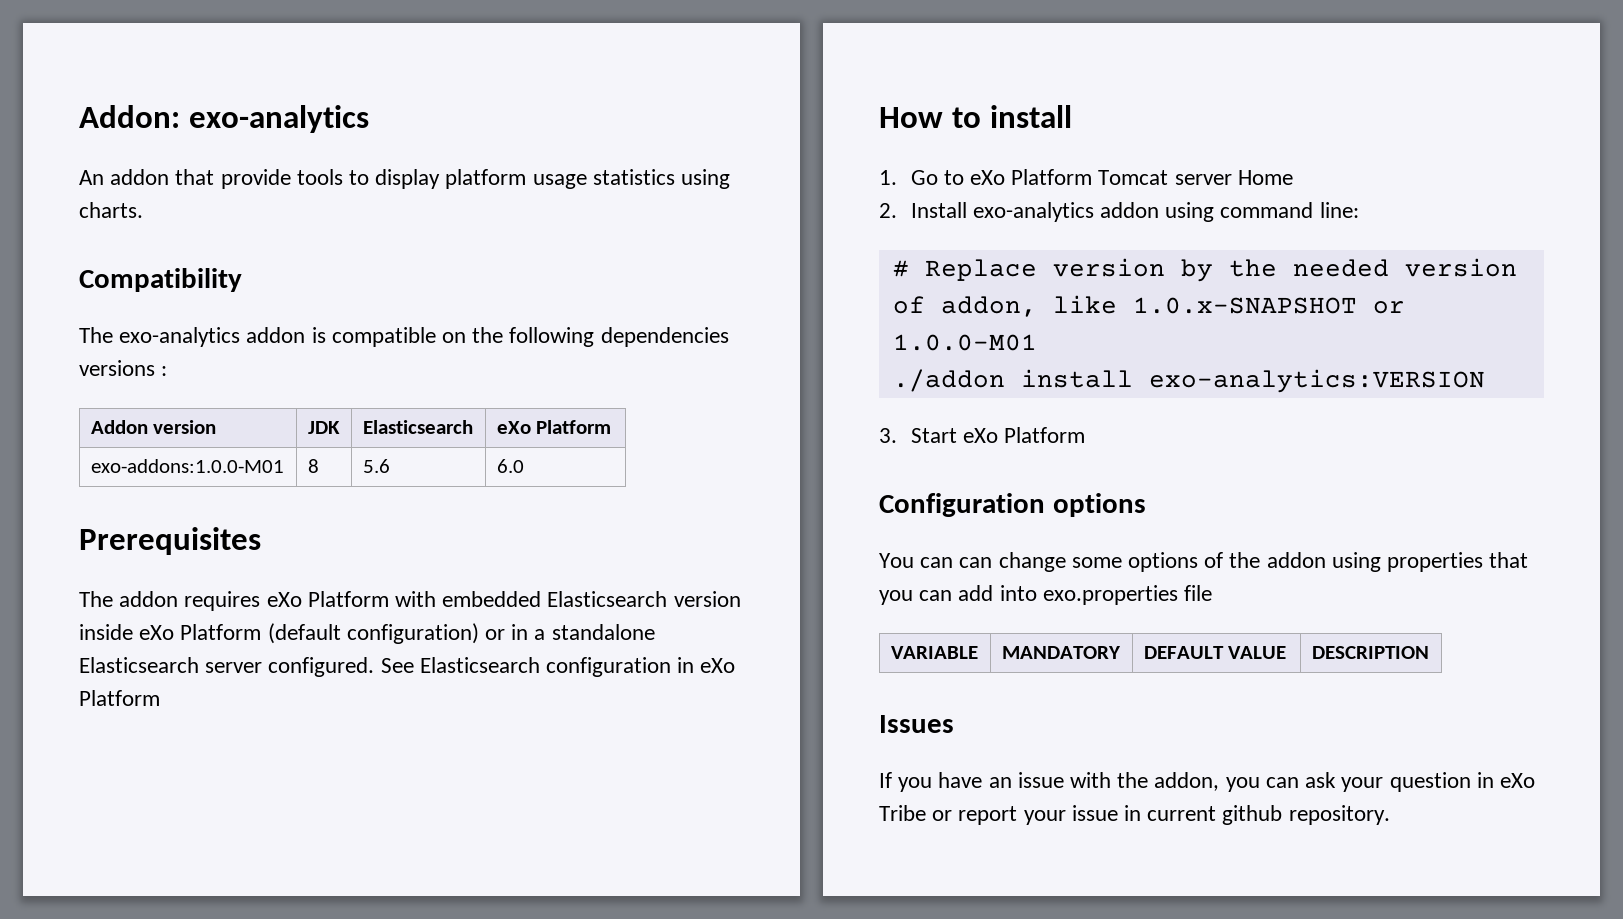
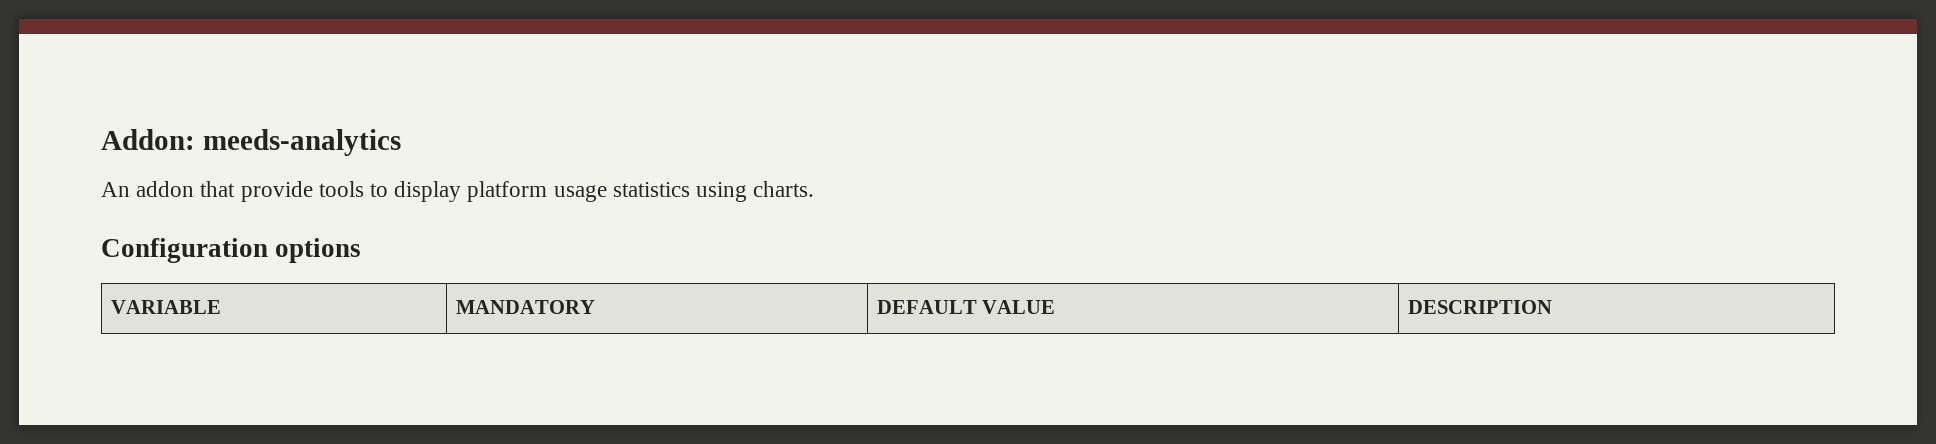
[188,105,369,133] exo-analytics -> [202,129,401,156] meeds-analytics
[79,268,242,292] [79,327,729,347] [79,360,168,376] [90,420,217,434] [307,421,340,434] [362,420,473,434] [496,420,612,434] [90,459,284,473] [307,459,319,473] [362,459,390,473] [496,459,524,473] [79,527,261,555] [79,591,741,611] [79,623,655,644] [79,657,736,677] [79,690,160,706] [879,105,1072,128] [879,169,1293,185] [879,202,1359,222] [892,258,1517,282] [892,295,1405,317] [892,334,1037,351] [892,369,1485,393] [879,427,1086,443] [879,493,1146,517] [879,552,1529,572] [879,585,1213,605] Compatibility // The exo-analytics addon is compatible on the following dependencies versions : // Addon version | JDK | Elasticsearch | eXo Platform // exo-addons:1.0.0-M01 | 8 | 5.6 | 6.0 // Prerequisites // The addon requires eXo Platform with embedded Elasticsearch version inside eXo Platform (default configuration) or in a standalone Elasticsearch server configured. See Elasticsearch configuration in eXo Platform // How to install // 1. Go to eXo Platform Tomcat server Home // 2. Install exo-analytics addon using command line: // # Replace version by the needed version of addon, like 1.0.x-SNAPSHOT or 1.0.0-M01 // ./addon install exo-analytics:VERSION // 3. Start eXo Platform // Configuration options // You can can change some options of the addon using properties that you can add into exo.properties file -> [101,238,362,263] Configuration options
[879,715,954,733] [879,772,1535,792] [879,805,1390,825] // Issues // If you have an issue with the addon, you can ask your question in eXo Tribe or report your issue in current github repository. -> (1552, 307) none

